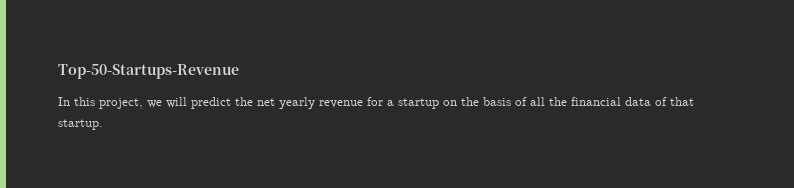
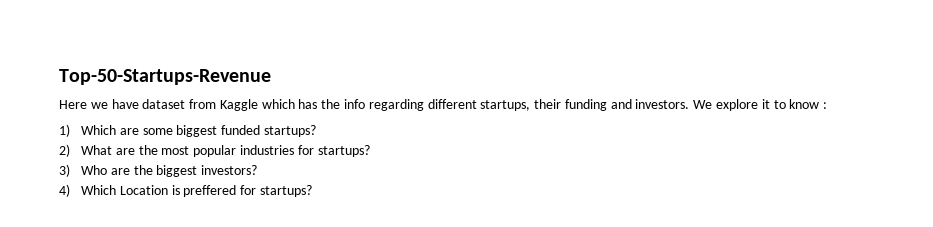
[58,97,694,109] [58,119,103,130] In this project, we will predict the net yearly revenue for a startup on the basis of all the financial data of that startup. -> [59,99,828,111] [59,124,316,137] [59,144,370,157] [59,164,258,177] [59,184,312,197] Here we have dataset from Kaggle which has the info regarding different startups, their funding and investors. We explore it to know : // 1) Which are some biggest funded startups? // 2) What are the most popular industries for startups? // 3) Who are the biggest investors? // 4) Which Location is preffered for startups?

